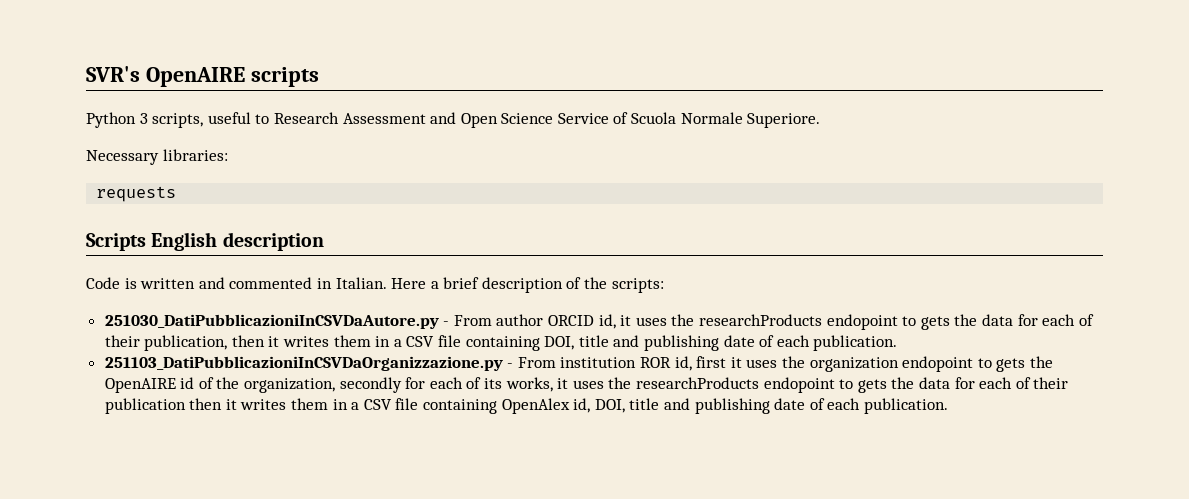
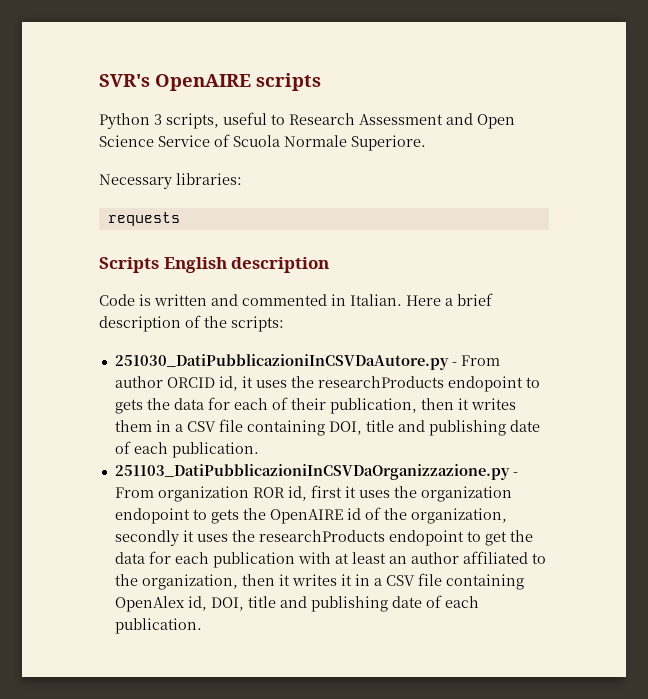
[560,357,637,368] institution -> [157,486,249,502] organization
[405,377,1069,393] [104,398,329,414] for each of its works, it uses the researchProducts endopoint to gets the data for each of their publication then it writes them -> [182,530,533,546] [114,551,546,568] [114,574,352,590] it uses the researchProducts endopoint to get the data for each publication with at least an author affiliated to the organization, then it writes it

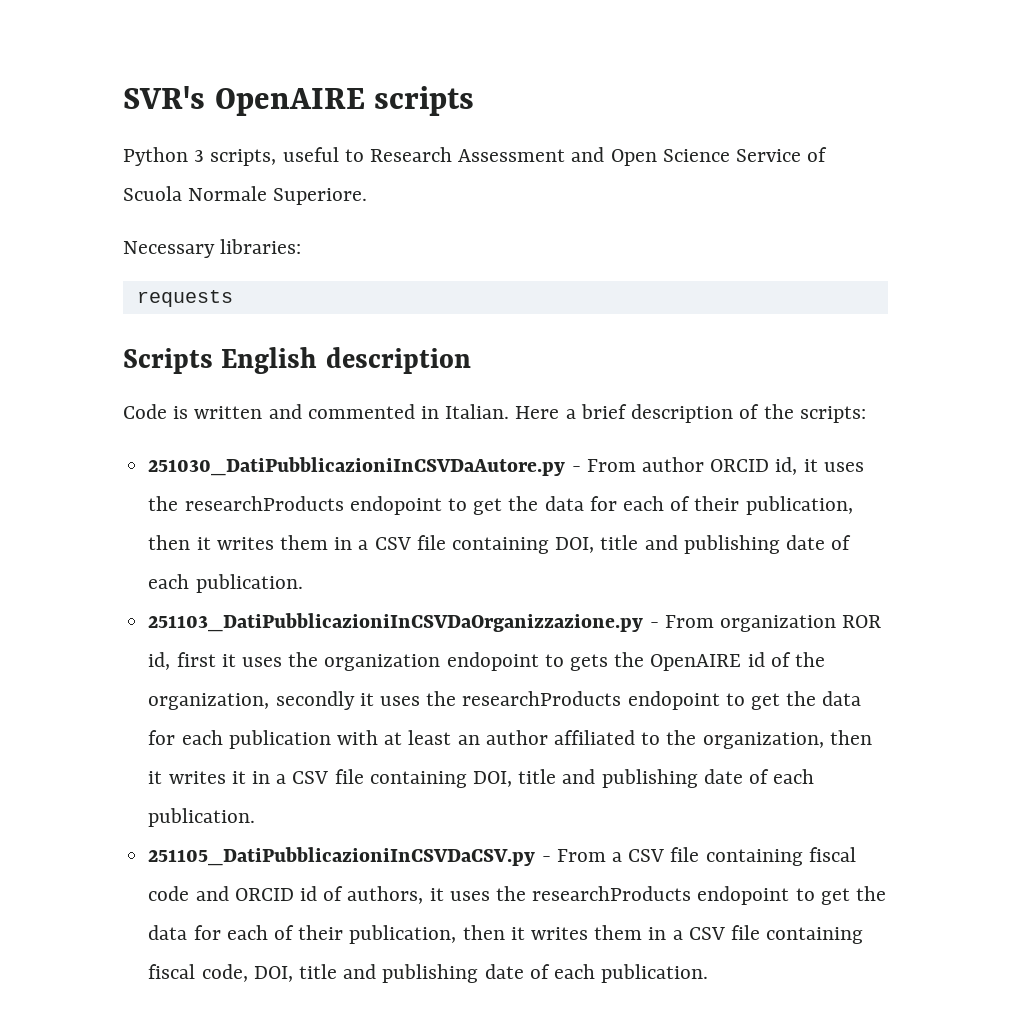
[114,399,143,414] gets -> [473,498,503,515] get
[114,595,479,612] [114,618,202,634] OpenAlex id, DOI, title and publishing date of each publication. -> [472,769,815,788] [148,808,256,827] [148,847,856,866] [148,886,887,905] [148,925,864,944] [148,964,709,983] DOI, title and publishing date of each publication. // 251105_DatiPubblicazioniInCSVDaCSV.py - From a CSV file containing fiscal code and ORCID id of authors, it uses the researchProducts endopoint to get the data for each of their publication, then it writes them in a CSV file containing fiscal code, DOI, title and publishing date of each publication.

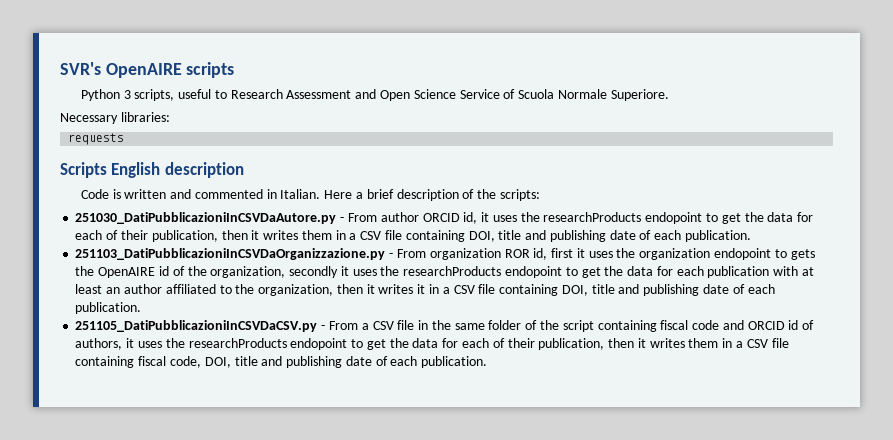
(700, 854) none -> [418,320,594,332] in the same folder of the script

